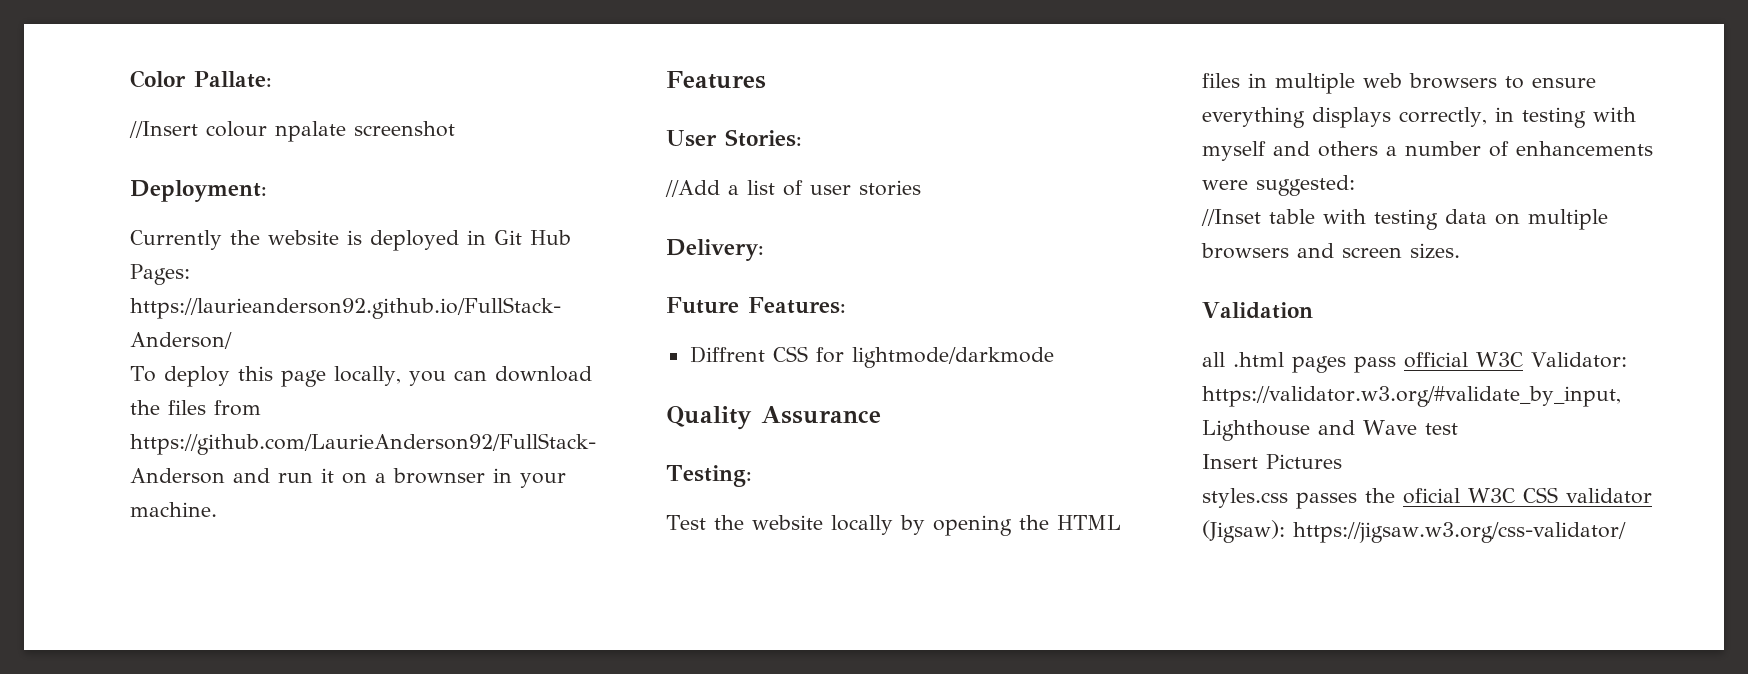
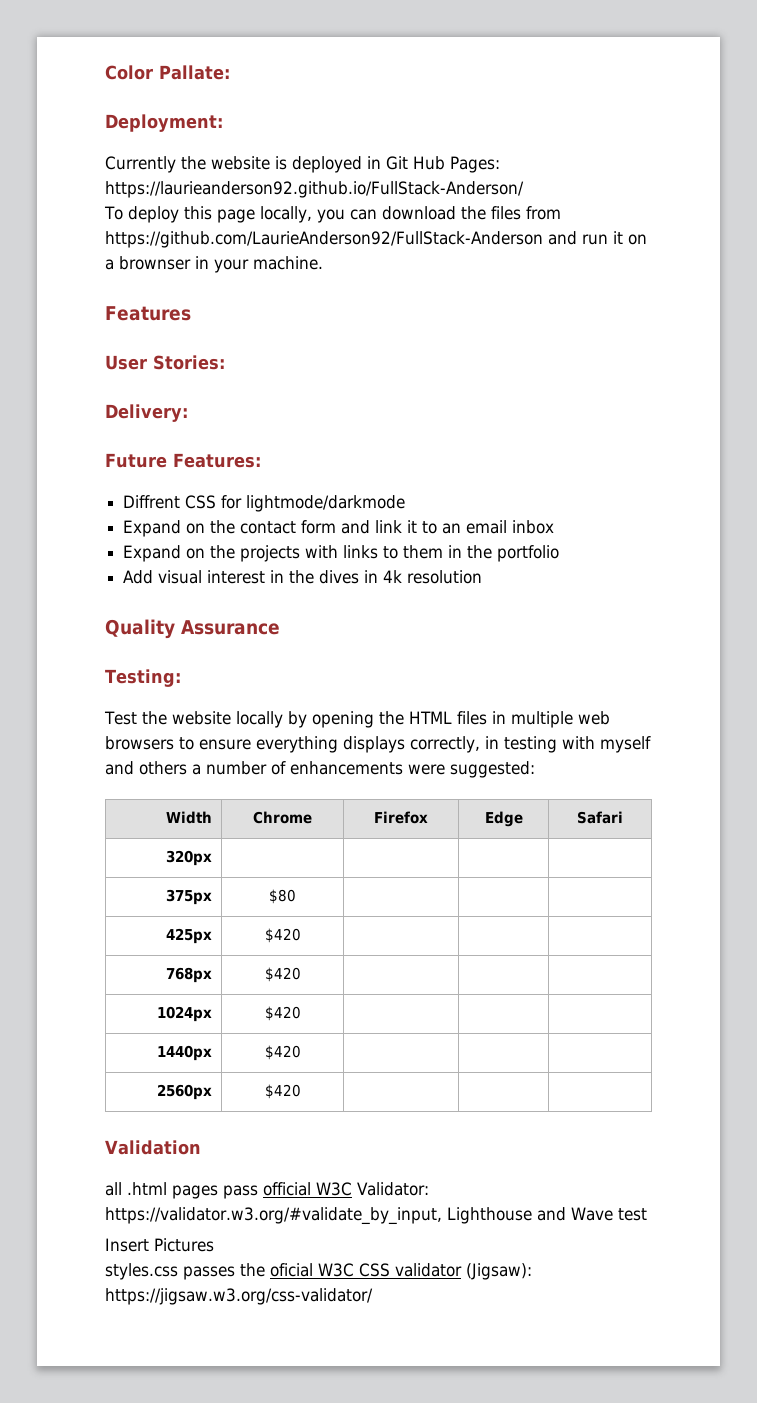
[129,121,455,142] // //Insert colour npalate screenshot -> (230, 72) none
[665,180,921,197] // //Add a list of user stories -> (225, 362) none
(1054, 357) none -> [123,520,555,537] [123,545,560,562] [123,570,483,584] // Expand on the contact form and link it to an email inbox // Expand on the projects with links to them in the portfolio // Add visual interest in the dives in 4k resolution
[1201,209,1608,230] [1201,243,1460,259] // //Inset table with testing data on multiple browsers and screen sizes. -> [165,811,212,824] [253,811,312,824] [374,811,428,824] [484,811,523,827] [577,811,623,824] [165,850,212,866] [165,889,212,905] [269,889,296,904] [165,928,212,944] [264,928,301,943] [165,967,212,983] [264,967,301,982] [156,1006,212,1022] [264,1006,301,1021] [156,1045,212,1061] [264,1045,301,1060] [156,1084,212,1100] [264,1084,301,1099] // Width | Chrome | Firefox | Edge | Safari // 320px | | | | // 375px | $80 | | | // 425px | $420 | | | // 768px | $420 | | | // 1024px | $420 | | | // 1440px | $420 | | | // 2560px | $420 | | |

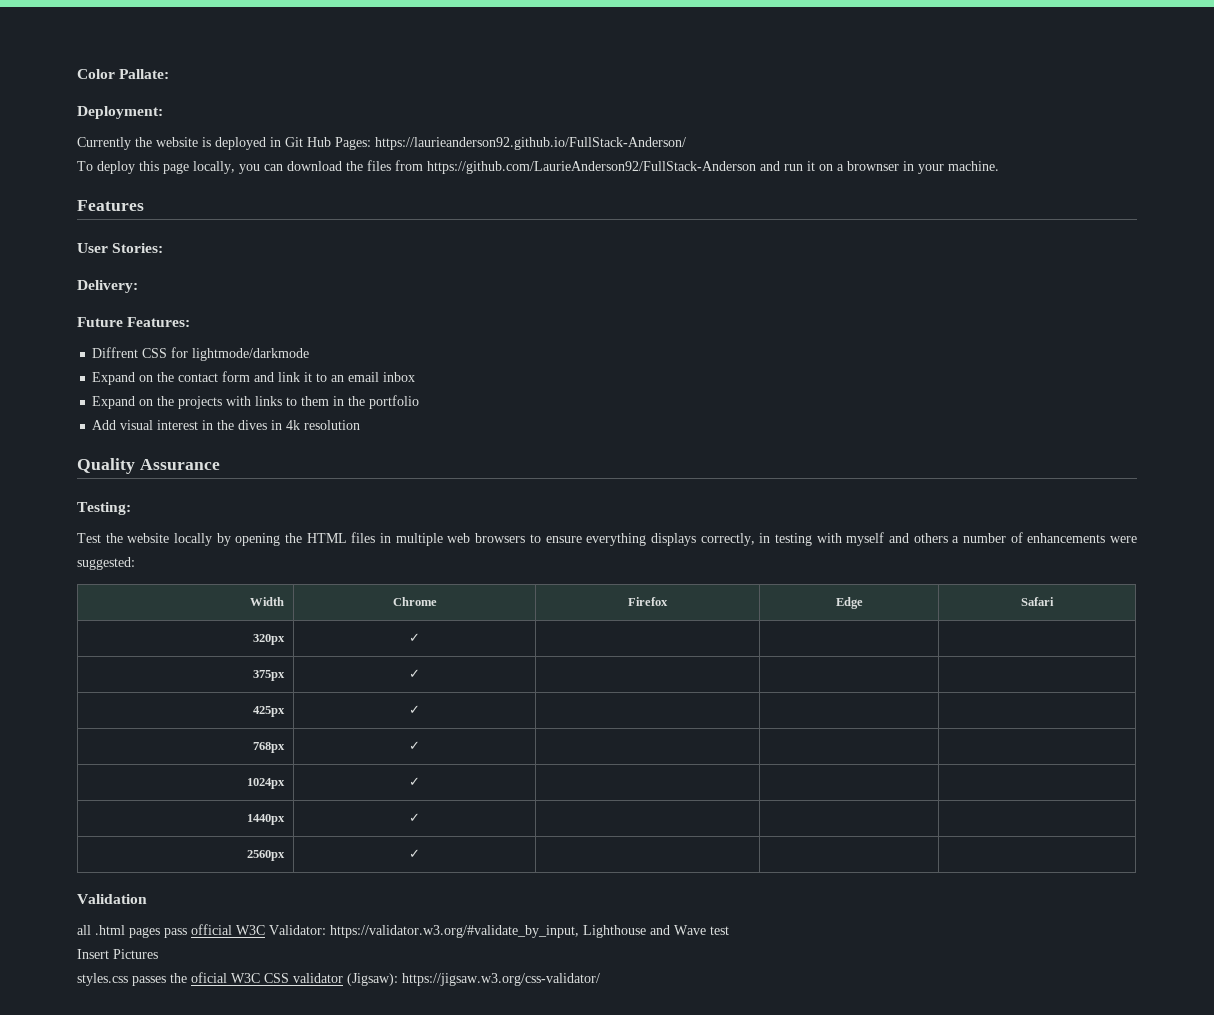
(212, 858) none -> [409,633,420,642] ✓
[269,889,296,904] $80 -> [409,669,420,678] ✓
[264,928,301,943] $420 -> [409,705,420,714] ✓
[264,967,301,982] $420 -> [409,741,420,750] ✓
[264,1006,301,1021] $420 -> [409,777,420,786] ✓
[264,1045,301,1060] $420 -> [409,813,420,822] ✓
[264,1084,301,1099] $420 -> [409,849,420,858] ✓

